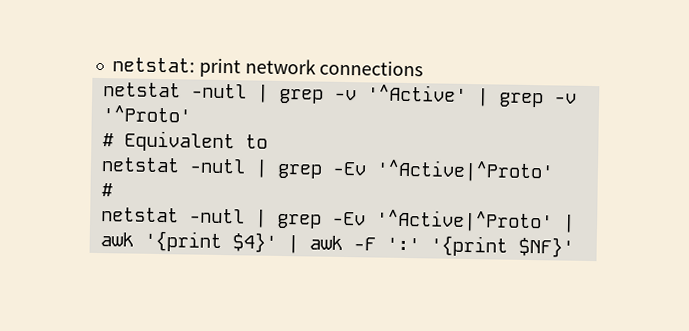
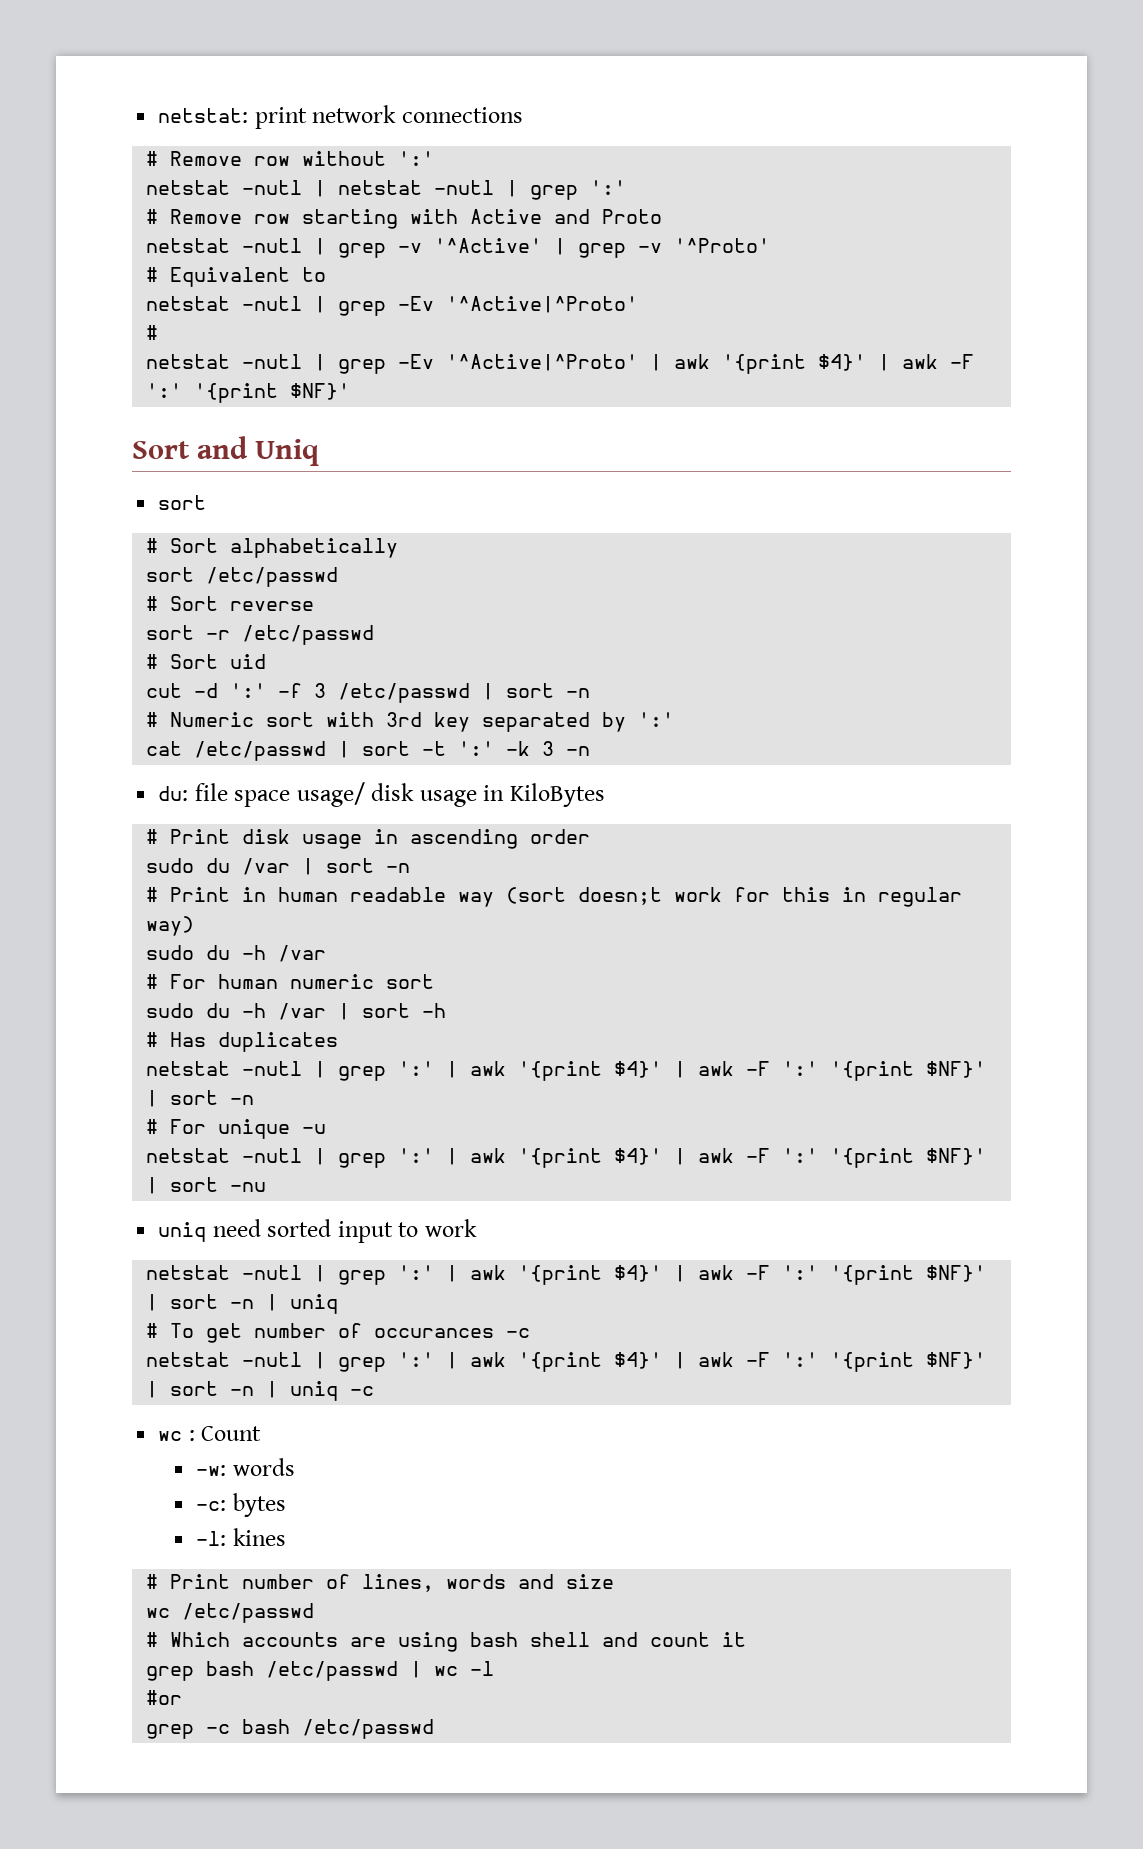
(424, 68) none -> [146,151,435,166] [146,180,627,200] [146,209,663,229] // # Remove row without ':' // netstat -nutl | netstat -nutl | grep ':' // # Remove row starting with Active and Proto
(574, 247) none -> [132,436,320,466] [158,495,207,510] [146,538,399,558] [146,567,339,587] [146,596,315,611] [146,625,375,645] [146,654,267,669] [146,683,591,703] [146,712,675,732] [146,741,591,761] [158,782,605,807] [146,829,591,849] [146,858,411,875] [146,887,963,907] [146,916,195,936] [146,945,327,962] [146,974,435,989] [146,1003,447,1020] [146,1032,339,1052] [146,1061,987,1081] [146,1090,255,1107] [146,1119,327,1139] [146,1148,987,1168] [146,1177,267,1194] [158,1219,477,1243] [146,1265,987,1285] [146,1294,339,1314] [146,1323,531,1343] [146,1352,987,1372] [146,1381,375,1401] [158,1426,262,1441] [196,1458,295,1476] [196,1493,286,1517] [196,1528,286,1546] [146,1574,615,1592] [146,1603,315,1623] [146,1632,747,1652] [146,1661,495,1681] [146,1690,183,1705] [146,1719,435,1739] // Sort and Uniq // sort // # Sort alphabetically // sort /etc/passwd // # Sort reverse // sort -r /etc/passwd // # Sort uid // cut -d ':' -f 3 /etc/passwd | sort -n // # Numeric sort with 3rd key separated by ':' // cat /etc/passwd | sort -t ':' -k 3 -n // du: file space usage/ disk usage in KiloBytes // # Print disk usage in ascending order // sudo du /var | sort -n // # Print in human readable way (sort doesn;t work for this in regular way) // sudo du -h /var // # For human numeric sort // sudo du -h /var | sort -h // # Has duplicates // netstat -nutl | grep ':' | awk '{print $4}' | awk -F ':' '{print $NF}' | sort -n // # For unique -u // netstat -nutl | grep ':' | awk '{print $4}' | awk -F ':' '{print $NF}' | sort -nu // uniq need sorted input to work // netstat -nutl | grep ':' | awk '{print $4}' | awk -F ':' '{print $NF}' | sort -n | uniq // # To get number of occurances -c // netstat -nutl | grep ':' | awk '{print $4}' | awk -F ':' '{print $NF}' | sort -n | uniq -c // wc : Count // -w: words // -c: bytes // -l: kines // # Print number of lines, words and size // wc /etc/passwd // # Which accounts are using bash shell and count it // grep bash /etc/passwd | wc -l // #or // grep -c bash /etc/passwd

